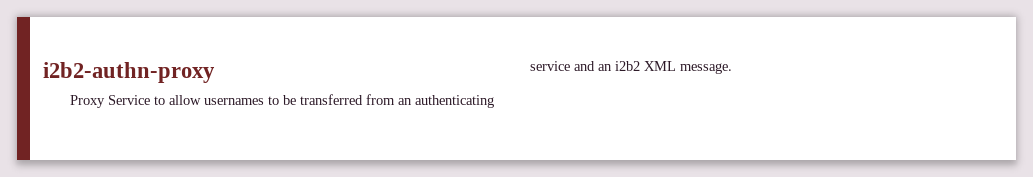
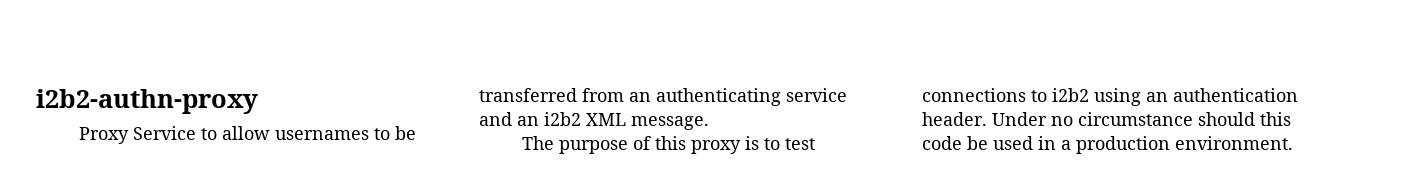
(732, 68) none -> [521,136,815,154] [922,88,1298,106] [922,112,1291,126] [922,136,1293,154] // The purpose of this proxy is to test connections to i2b2 using an authentication header. Under no circumstance should this code be used in a production environment.

